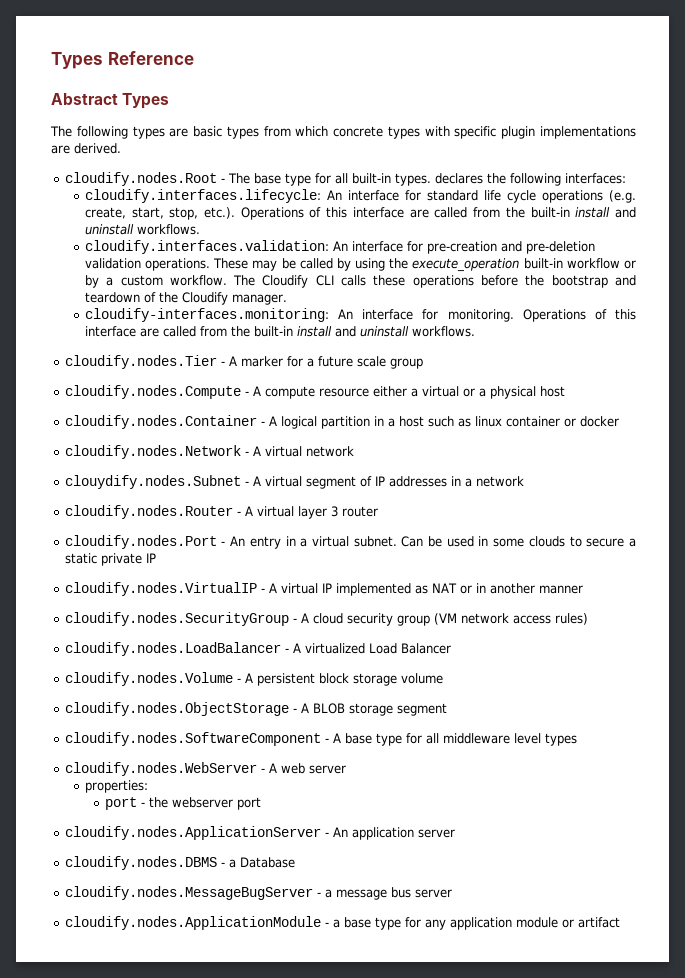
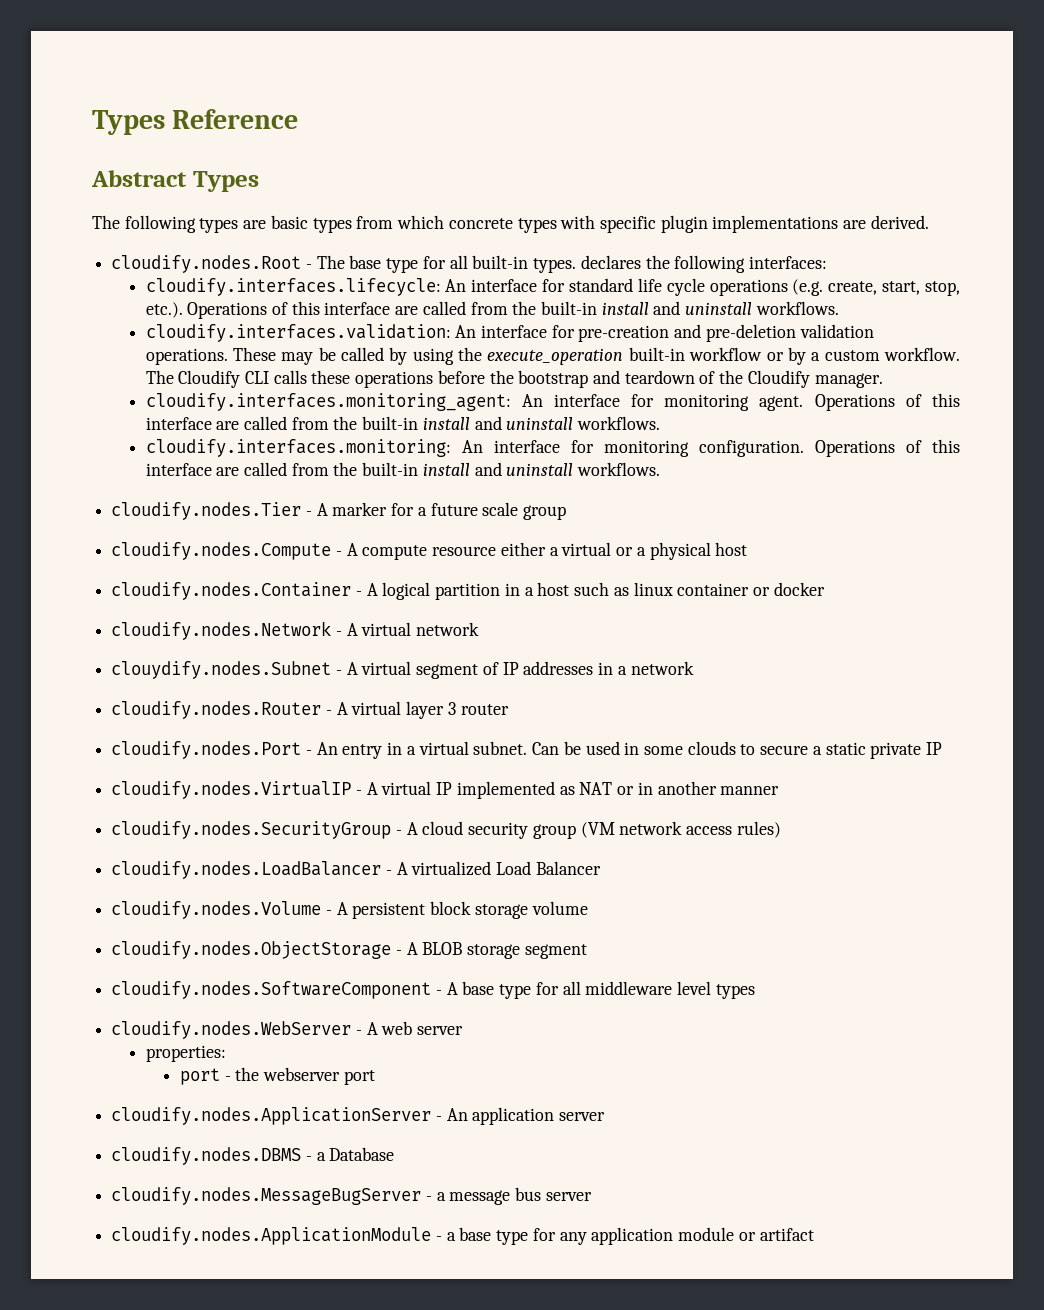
[84,308,514,322] cloudify-interfaces.monitoring: An interface for monitoring. -> [145,393,961,411] [145,416,661,430] [145,439,804,457] cloudify.interfaces.monitoring_agent: An interface for monitoring agent. Operations of this interface are called from the built-in install and uninstall workflows. // cloudify.interfaces.monitoring: An interface for monitoring configuration.

